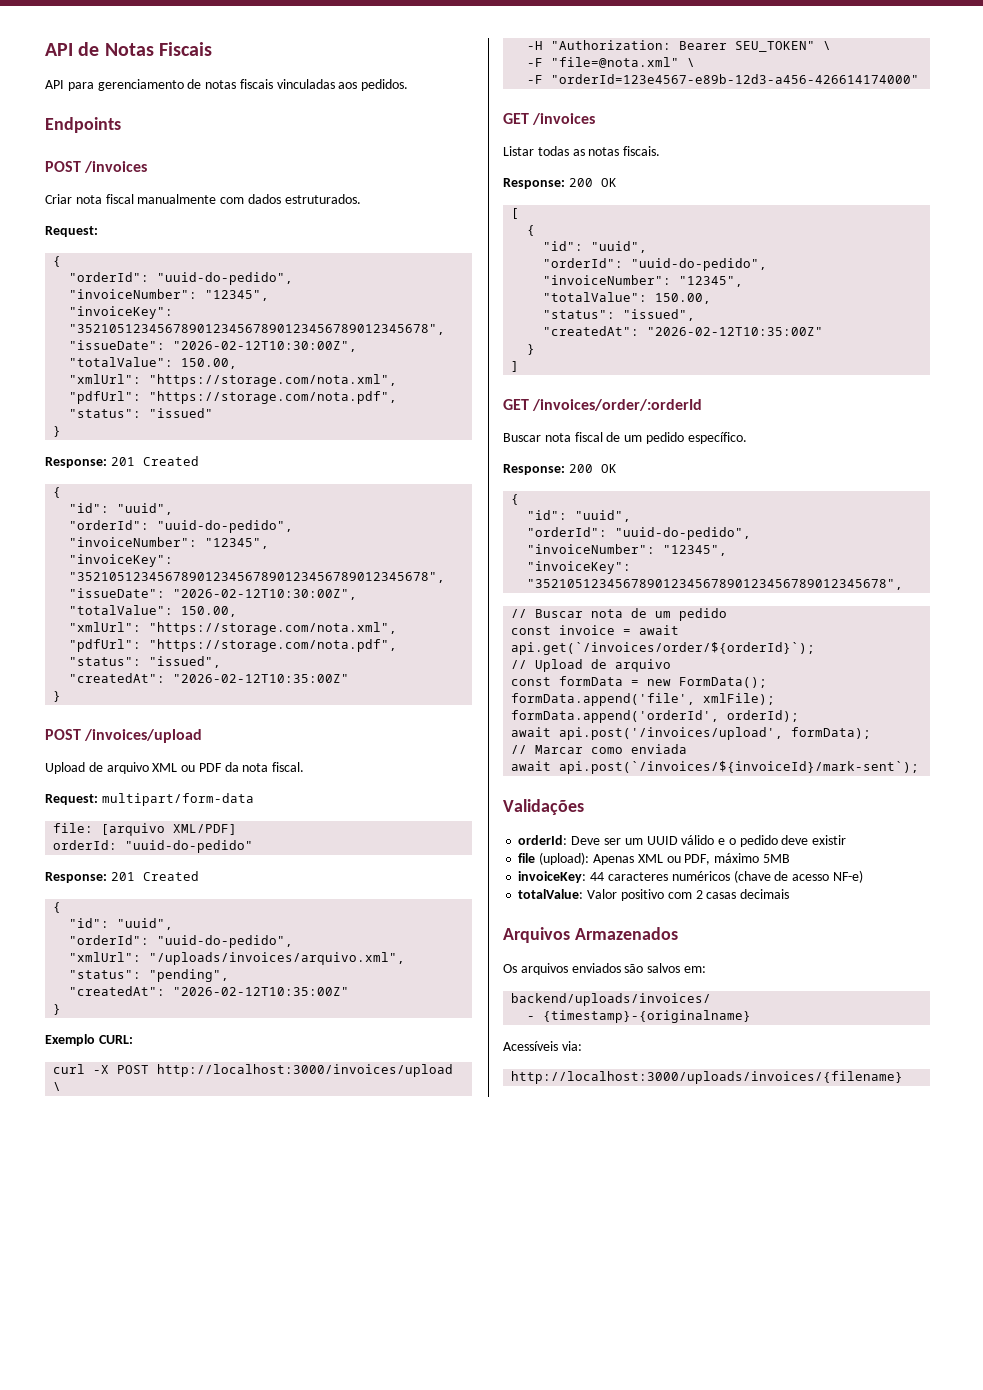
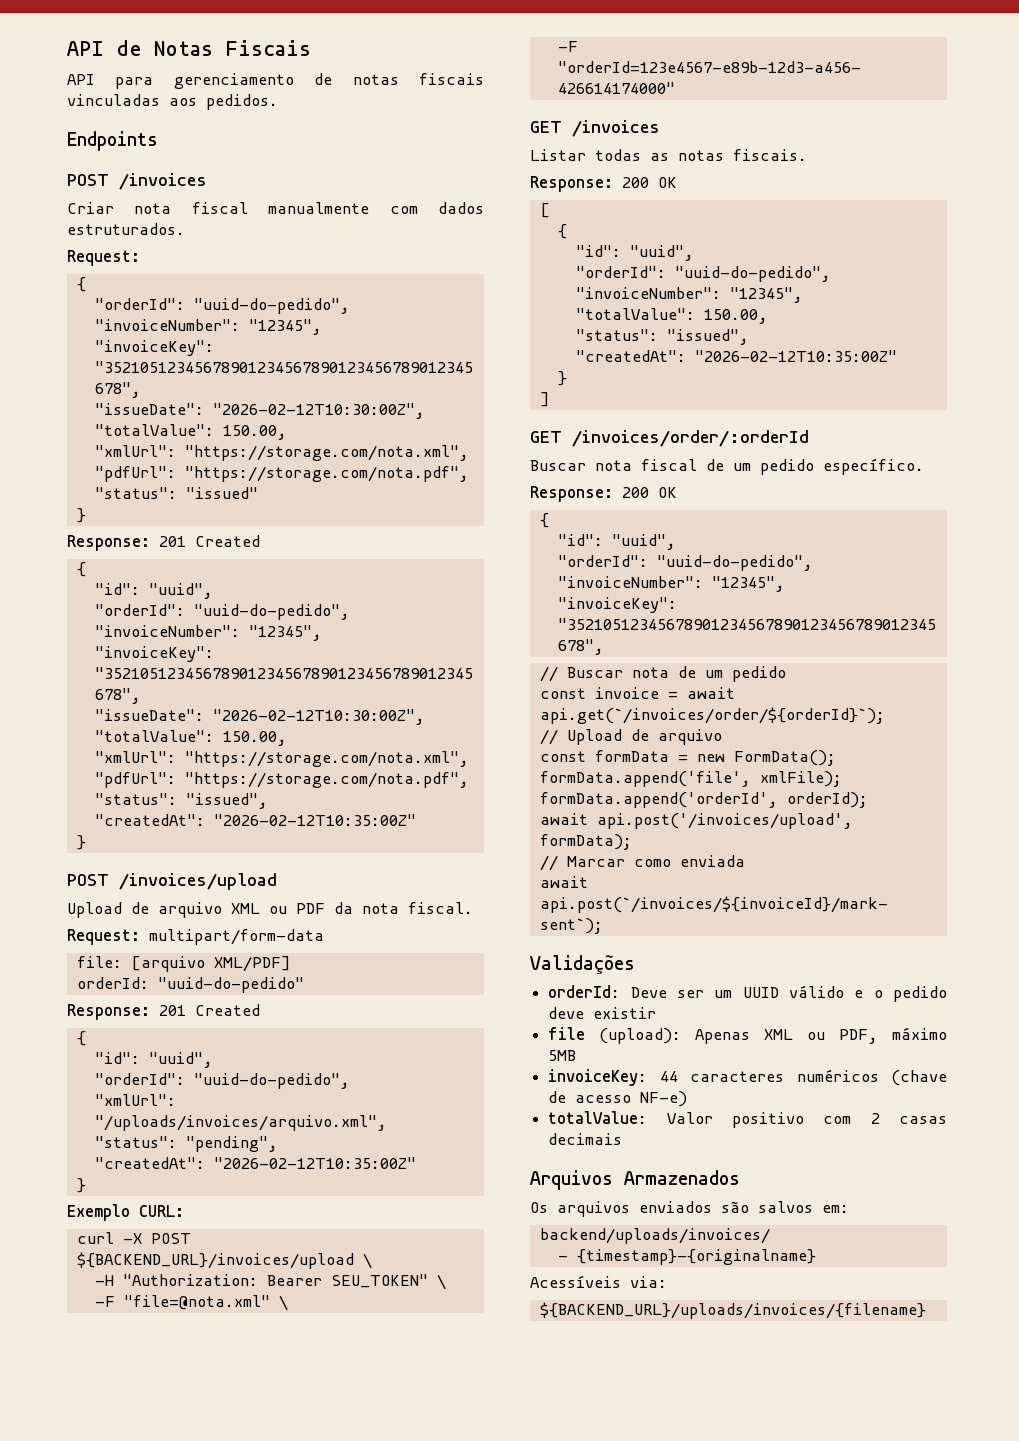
[157,1064,454,1077] http://localhost:3000/invoices/upload -> [76,1252,354,1269] ${BACKEND_URL}/invoices/upload
[511,1071,904,1084] http://localhost:3000/uploads/invoices/{filename} -> [539,1302,926,1319] ${BACKEND_URL}/uploads/invoices/{filename}

